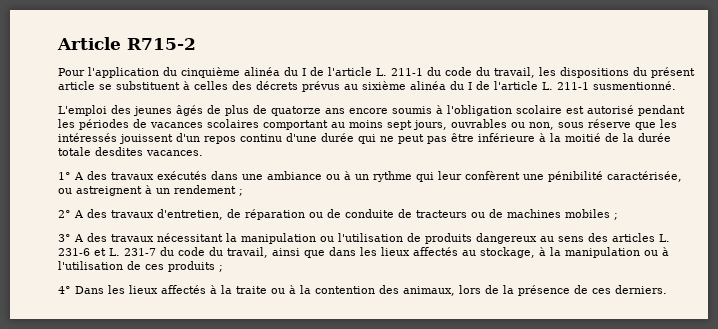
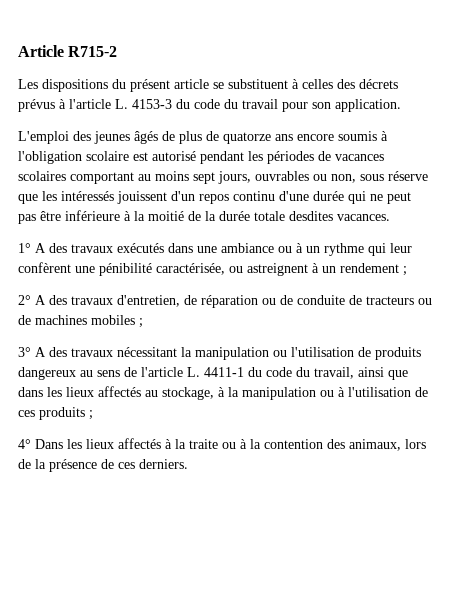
[58,67,556,78] Pour l'application du cinquième alinéa du I de l'article L. 211-1 du code du travail, les -> [18,79,38,89] Les
[344,81,676,90] au sixième alinéa du I de l'article L. 211-1 susmentionné. -> [59,99,401,112] à l'article L. 4153-3 du code du travail pour son application.
[588,233,670,242] [58,248,156,256] des articles L. 231-6 et L. 231-7 -> [124,367,244,377] de l'article L. 4411-1

